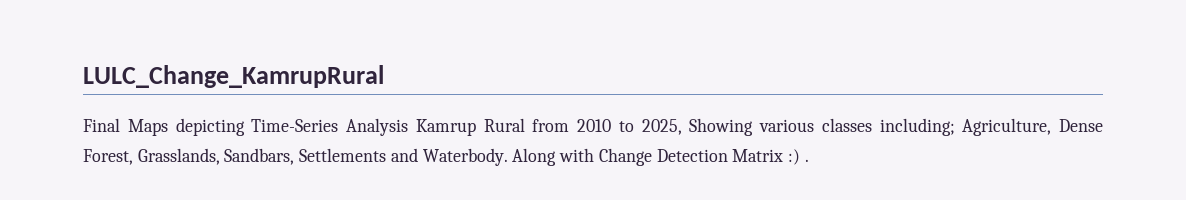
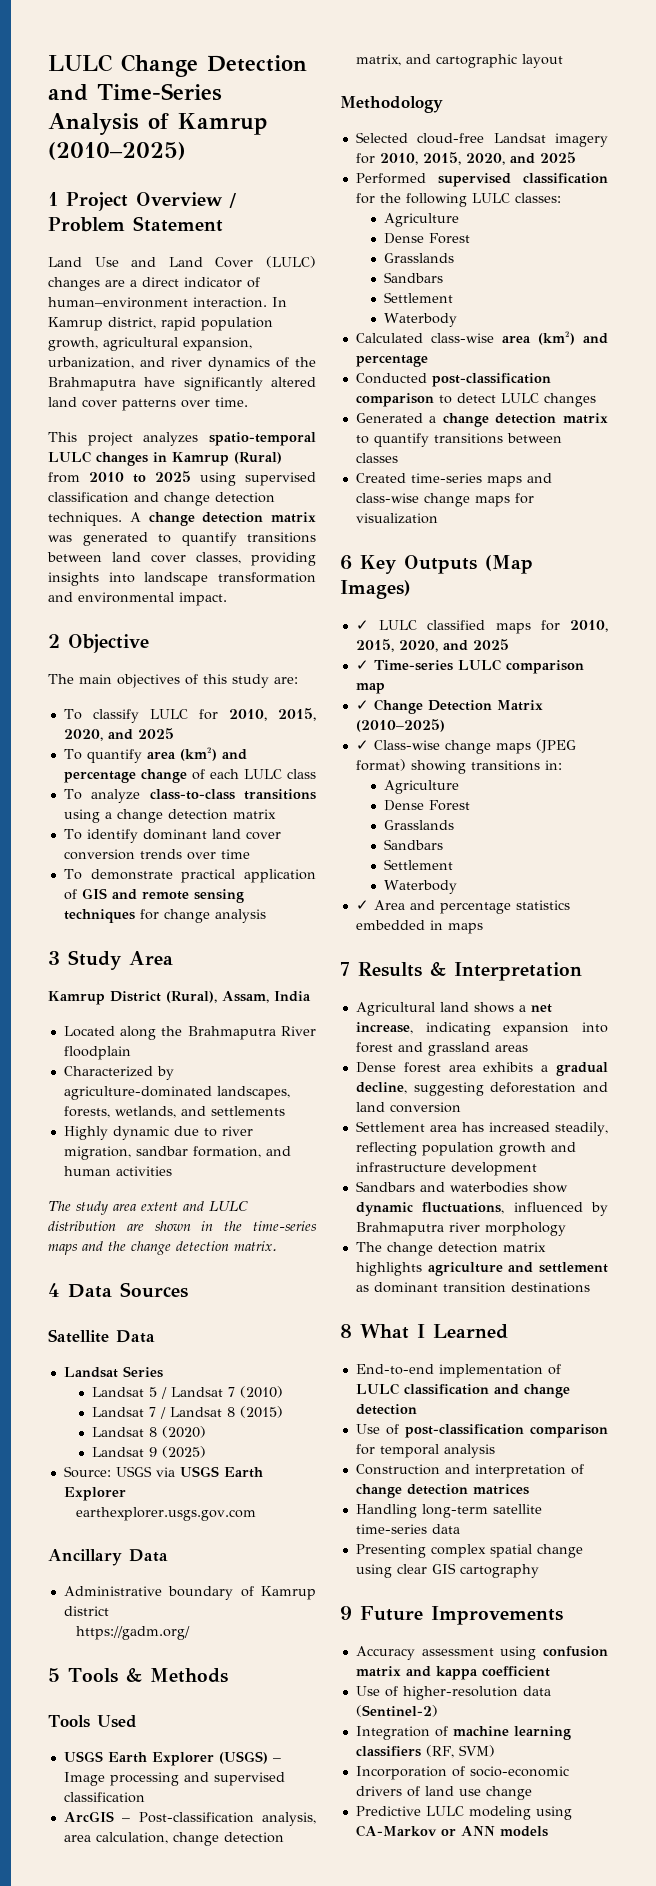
[83,65,384,88] [83,118,1103,136] [83,148,809,166] LULC_Change_KamrupRural // Final Maps depicting Time-Series Analysis Kamrup Rural from 2010 to 2025, Showing various classes including; Agriculture, Dense Forest, Grasslands, Sandbars, Settlements and Waterbody. Along with Change Detection Matrix :) . -> [48,54,307,77] [48,83,222,101] [48,113,267,135] [48,142,186,160] [48,192,236,211] [48,216,223,232] [48,256,316,268] [48,277,260,291] [48,297,287,308] [48,317,273,331] [48,337,252,351] [48,357,316,371] [48,377,316,391] [48,397,248,411] [48,432,316,446] [48,451,282,466] [48,471,316,486] [48,492,275,506] [48,512,316,526] [48,532,316,546] [47,552,316,566] [48,572,316,586] [48,592,227,606] [48,634,149,653] [48,674,298,688] [63,708,316,723] [63,728,174,741] [63,747,247,763] [63,769,316,783] [63,789,316,803] [63,809,276,823] [63,829,281,843] [63,849,250,860] [63,869,316,883] [63,888,244,903] [63,909,266,923] [48,950,173,970] [48,991,311,1005] [63,1026,316,1040] [63,1046,131,1060] [63,1066,174,1080] [63,1086,290,1100] [63,1106,285,1118] [63,1126,253,1140] [63,1146,291,1160] [63,1166,172,1176] [48,1201,248,1215] [48,1221,317,1231] [48,1241,277,1255] [48,1282,188,1298] [48,1329,155,1343] [63,1366,163,1378] [92,1386,284,1399] [92,1406,284,1419] [92,1426,207,1438] [92,1446,207,1458] [63,1466,263,1478] [63,1487,126,1501] [76,1507,257,1521] [48,1549,168,1566] [63,1586,316,1600] [63,1606,109,1616] [76,1626,191,1640] [48,1668,228,1683] [48,1715,137,1728] [63,1751,281,1766] [63,1772,285,1786] [63,1792,145,1803] [63,1811,316,1826] [63,1832,284,1846] [355,54,563,68] [340,96,443,113] [355,132,608,147] [355,152,576,165] [355,173,608,187] [355,193,561,207] [384,213,460,227] [384,233,471,244] [384,253,455,263] [384,272,444,283] [384,292,454,303] [384,313,458,327] [355,331,608,345] [355,355,428,367] [355,373,551,387] [355,393,596,407] [355,413,608,427] [355,433,562,447] [355,453,398,463] [355,473,552,487] [355,493,534,507] [355,513,438,524] [340,555,533,574] [340,580,411,599] [355,620,608,634] [355,639,509,652] [355,659,584,674] [355,683,385,694] [355,699,543,714] [355,719,445,732] [355,739,576,754] [355,759,562,774] [384,780,460,794] [384,800,471,811] [384,820,455,830] [384,839,444,850] [384,859,454,870] [384,880,458,894] [355,900,570,914] [355,920,483,934] [340,962,582,981] [355,1002,552,1016] [355,1022,608,1036] [355,1042,528,1056] [355,1062,608,1076] [355,1082,608,1096] [355,1102,461,1113] [355,1121,609,1136] [355,1142,576,1156] [355,1162,537,1176] [355,1181,568,1193] [355,1202,608,1216] [355,1222,566,1236] [355,1242,546,1256] [355,1262,608,1276] [355,1282,590,1293] [340,1324,508,1339] [355,1364,561,1378] [355,1383,570,1398] [355,1404,417,1415] [355,1424,608,1438] [355,1444,495,1458] [355,1464,584,1478] [355,1484,529,1498] [355,1504,542,1518] [355,1524,460,1534] [355,1544,583,1558] [355,1563,539,1578] [340,1606,563,1625] [355,1646,608,1660] [355,1666,550,1680] [355,1686,551,1700] [355,1705,438,1717] [355,1726,571,1740] [355,1745,495,1758] [355,1766,569,1780] [355,1786,532,1800] [355,1806,572,1820] [355,1825,548,1837] LULC Change Detection and Time-Series Analysis of Kamrup (2010–2025) // 1 Project Overview / Problem Statement // Land Use and Land Cover (LULC) changes are a direct indicator of human–environment interaction. In Kamrup district, rapid population growth, agricultural expansion, urbanization, and river dynamics of the Brahmaputra have significantly altered land cover patterns over time. // This project analyzes spatio-temporal LULC changes in Kamrup (Rural) from 2010 to 2025 using supervised classification and change detection techniques. A change detection matrix was generated to quantify transitions between land cover classes, providing insights into landscape transformation and environmental impact. // 2 Objective // The main objectives of this study are: // To classify LULC for 2010, 2015, 2020, and 2025 // To quantify area (km²) and percentage change of each LULC class // To analyze class-to-class transitions using a change detection matrix // To identify dominant land cover conversion trends over time // To demonstrate practical application of GIS and remote sensing techniques for change analysis // 3 Study Area // Kamrup District (Rural), Assam, India // Located along the Brahmaputra River floodplain // Characterized by agriculture-dominated landscapes, forests, wetlands, and settlements // Highly dynamic due to river migration, sandbar formation, and human activities // The study area extent and LULC distribution are shown in the time-series maps and the change detection matrix. // 4 Data Sources // Satellite Data // Landsat Series // Landsat 5 / Landsat 7 (2010) // Landsat 7 / Landsat 8 (2015) // Landsat 8 (2020) // Landsat 9 (2025) // Source: USGS via USGS Earth Explorer // earthexplorer.usgs.gov.com // Ancillary Data // Administrative boundary of Kamrup district // https://gadm.org/ // 5 Tools & Methods // Tools Used // USGS Earth Explorer (USGS) – Image processing and supervised classification // ArcGIS – Post-classification analysis, area calculation, change detection matrix, and cartographic layout // Methodology // Selected cloud-free Landsat imagery for 2010, 2015, 2020, and 2025 // Performed supervised classification for the following LULC classes: // Agriculture // Dense Forest // Grasslands // Sandbars // Settlement // Waterbody // Calculated class-wise area (km²) and percentage // Conducted post-classification comparison to detect LULC changes // Generated a change detection matrix to quantify transitions between classes // Created time-series maps and class-wise change maps for visualization // 6 Key Outputs (Map Images) // ✓ LULC classified maps for 2010, 2015, 2020, and 2025 // ✓ Time-series LULC comparison map // ✓ Change Detection Matrix (2010–2025) // ✓ Class-wise change maps (JPEG format) showing transitions in: // Agriculture // Dense Forest // Grasslands // Sandbars // Settlement // Waterbody // ✓ Area and percentage statistics embedded in maps // 7 Results & Interpretation // Agricultural land shows a net increase, indicating expansion into forest and grassland areas // Dense forest area exhibits a gradual decline, suggesting deforestation and land conversion // Settlement area has increased steadily, reflecting population growth and infrastructure development // Sandbars and waterbodies show dynamic fluctuations, influenced by Brahmaputra river morphology // The change detection matrix highlights agriculture and settlement as dominant transition destinations // 8 What I Learned // End-to-end implementation of LULC classification and change detection // Use of post-classification comparison for temporal analysis // Construction and interpretation of change detection matrices // Handling long-term satellite time-series data // Presenting complex spatial change using clear GIS cartography // 9 Future Improvements // Accuracy assessment using confusion matrix and kappa coefficient // Use of higher-resolution data (Sentinel-2) // Integration of machine learning classifiers (RF, SVM) // Incorporation of socio-economic drivers of land use change // Predictive LULC modeling using CA-Markov or ANN models

